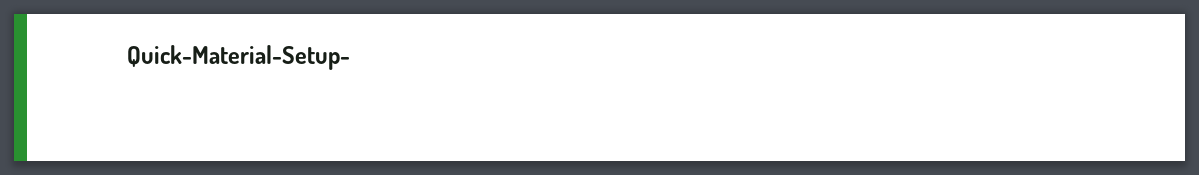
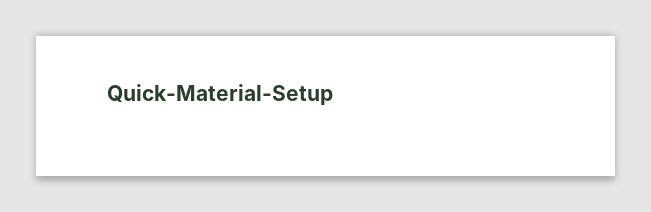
[127,45,350,70] Quick-Material-Setup- -> [107,84,333,106] Quick-Material-Setup

